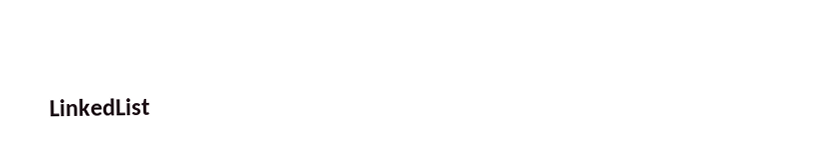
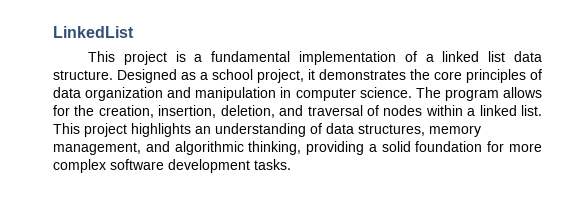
(150, 107) none -> [87,51,542,65] [53,69,542,83] [53,87,542,101] [53,105,543,118] [53,123,481,137] [53,141,542,155] [53,159,291,173] // This project is a fundamental implementation of a linked list data structure. Designed as a school project, it demonstrates the core principles of data organization and manipulation in computer science. The program allows for the creation, insertion, deletion, and traversal of nodes within a linked list. This project highlights an understanding of data structures, memory management, and algorithmic thinking, providing a solid foundation for more complex software development tasks.

